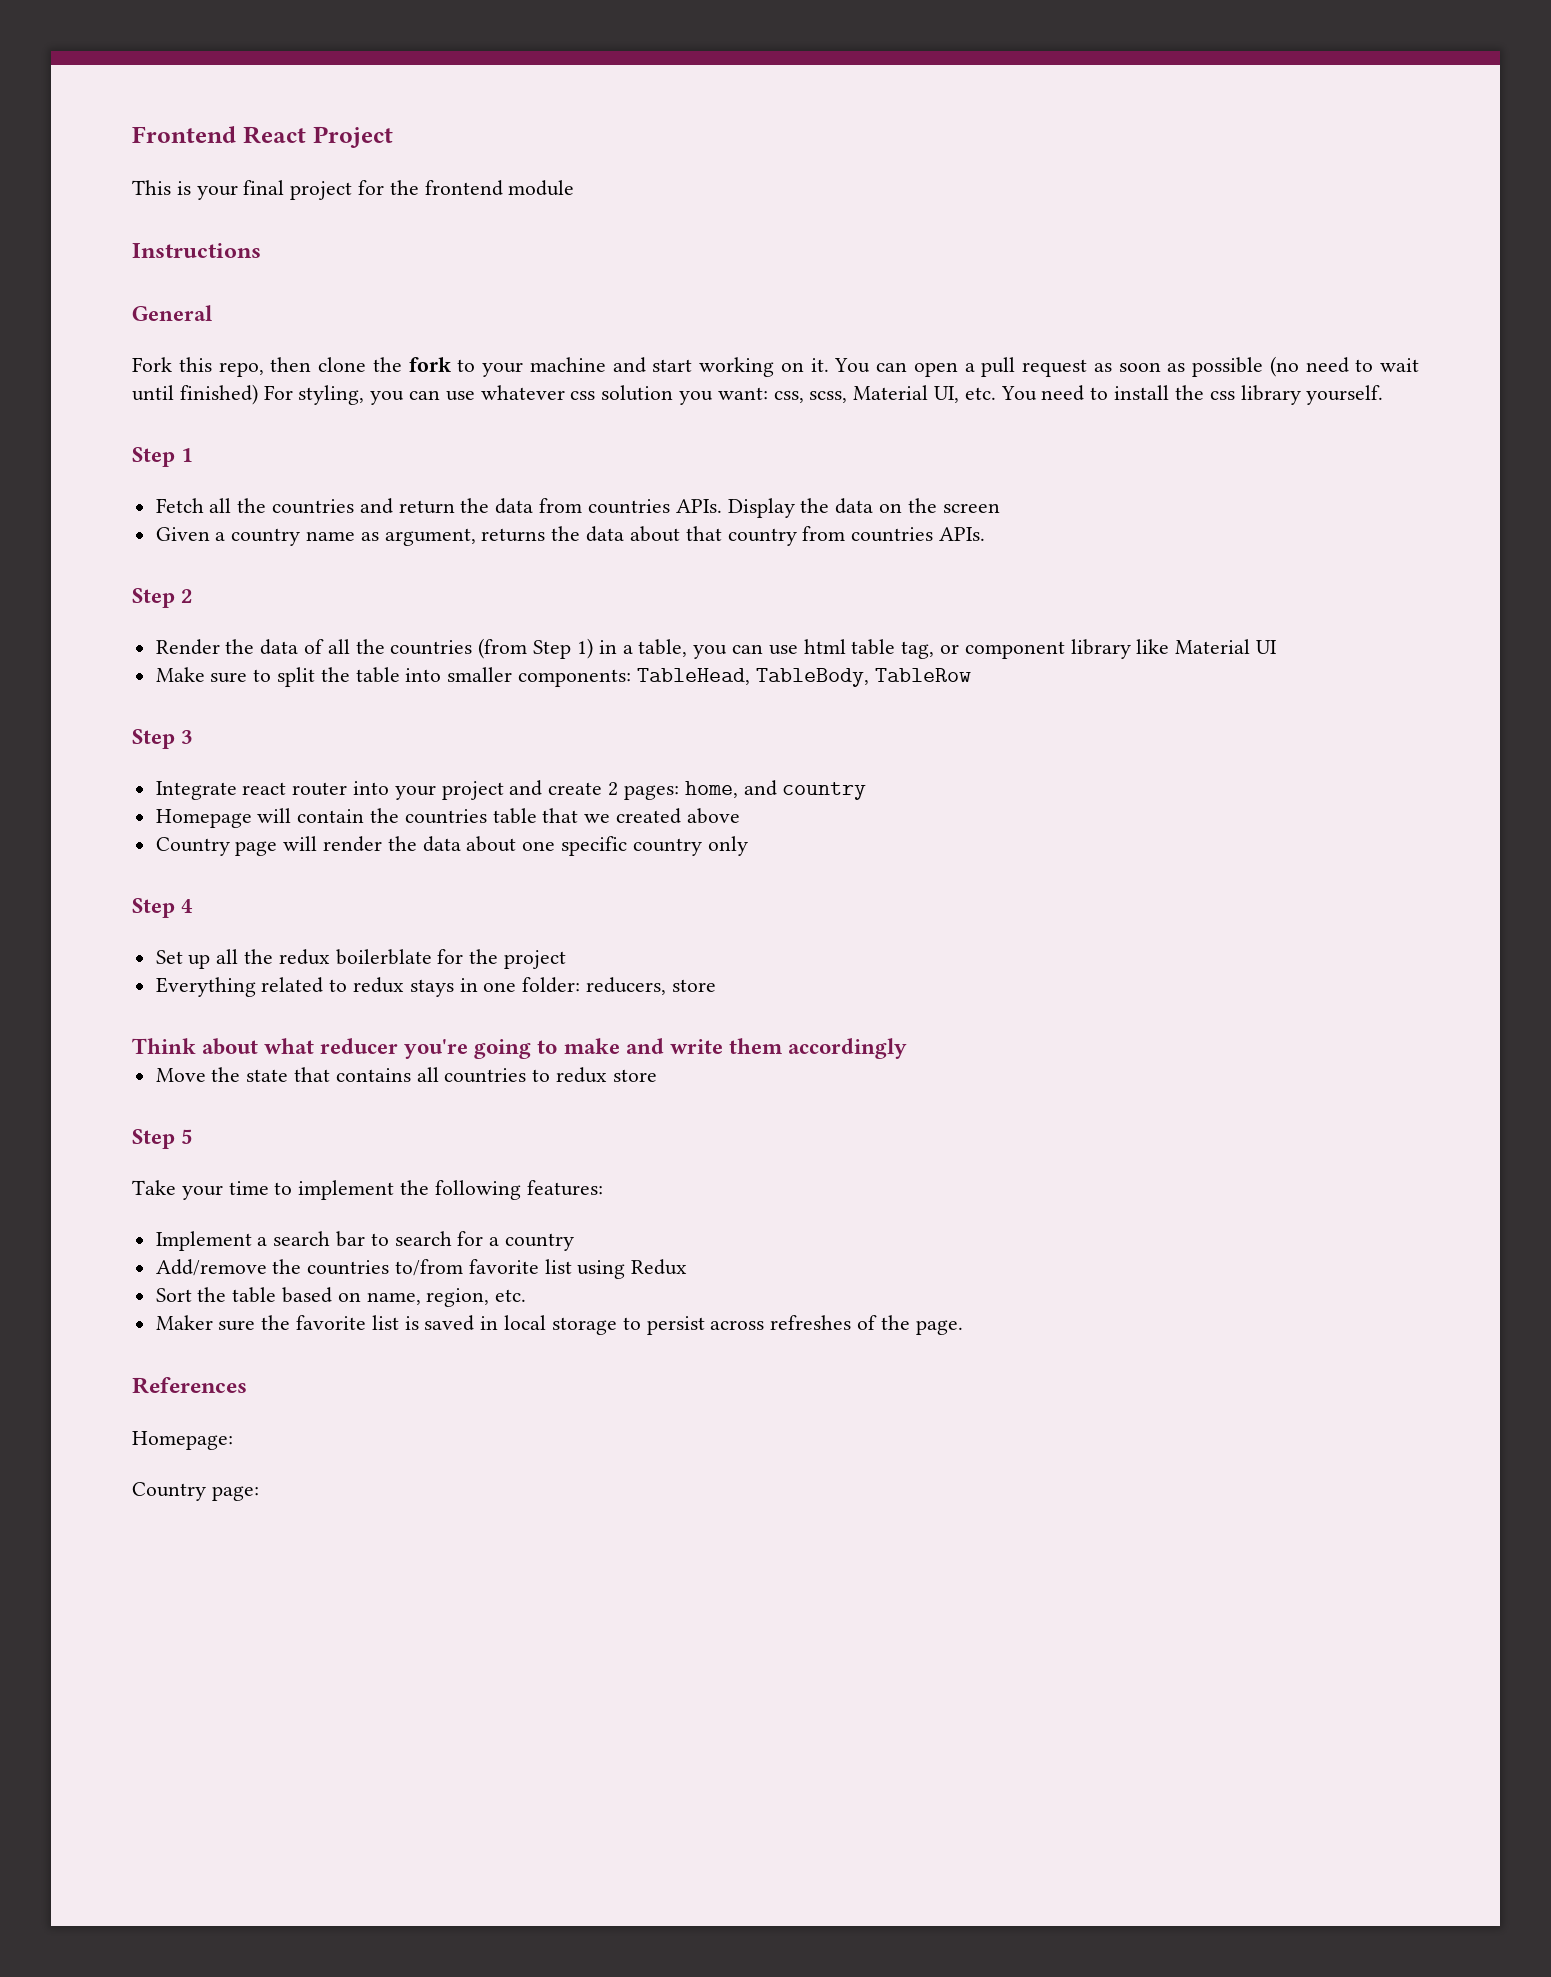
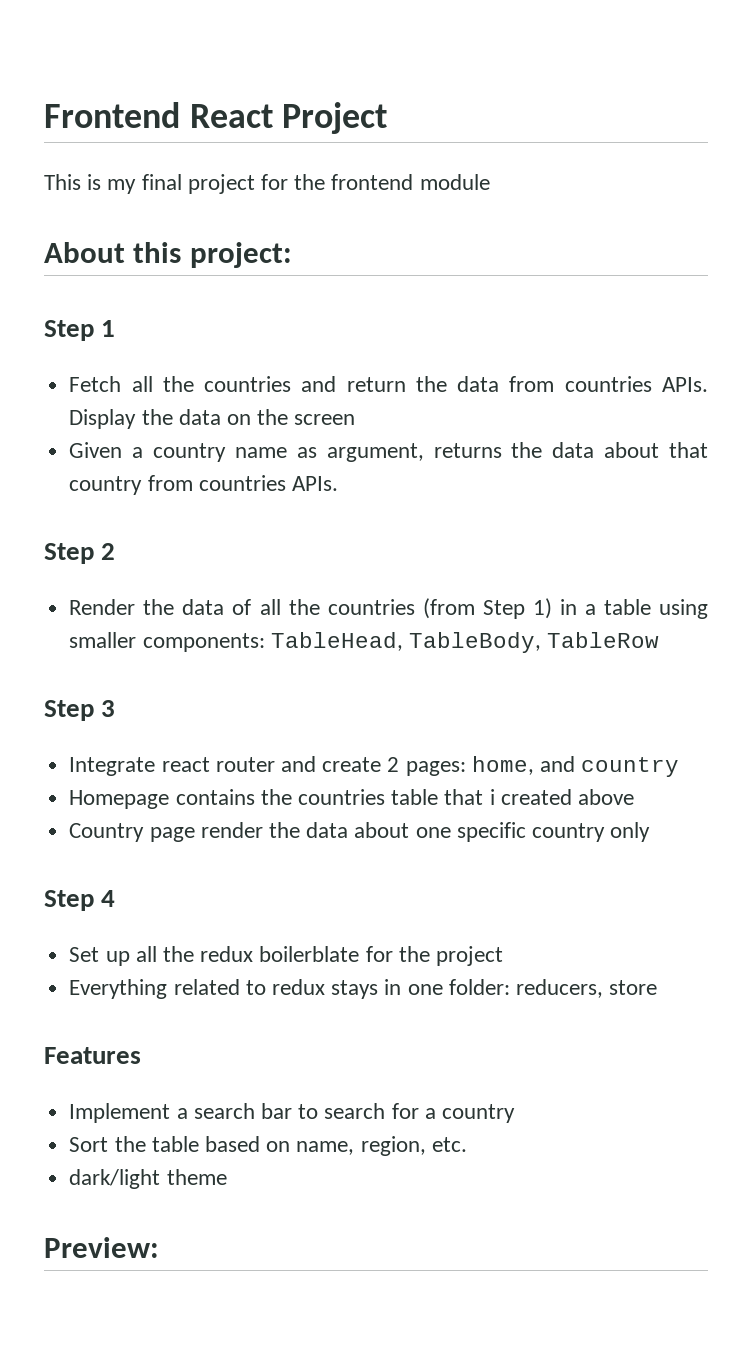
[196,185,238,200] your -> [107,179,137,194] my
[132,243,261,258] [132,305,213,321] [132,356,1419,377] [132,384,1384,405] Instructions // General // Fork this repo, then clone the fork to your machine and start working on it. You can open a pull request as soon as possible (no need to wait until finished) For styling, you can use whatever css solution you want: css, scss, Material UI, etc. You need to install the css library yourself. -> [44,242,292,268] About this project:
[638,639,1277,659] [155,667,442,687] table, you can use html table tag, or component library like Material UI // Make sure to split the table into -> [603,599,709,619] table using
[353,781,504,800] into your project -> (275, 764) none
[257,808,365,823] will contain -> [175,789,255,805] contains
[584,814,611,823] we -> [489,789,495,805] i
[283,836,318,851] will -> (195, 834) none
[132,1038,907,1059] [155,1067,657,1083] [132,1129,194,1149] [132,1180,603,1200] Think about what reducer you're going to make and write them accordingly // Move the state that contains all countries to redux store // Step 5 // Take your time to implement the following features: -> [44,1047,141,1064] Features
[155,1259,688,1279] // Add/remove the countries to/from favorite list using Redux -> (515, 1113) none
[155,1315,963,1335] [132,1377,247,1394] [132,1431,233,1450] [132,1482,259,1501] Maker sure the favorite list is saved in local storage to persist across refreshes of the page. // References // Homepage: // Country page: -> [69,1169,227,1189] [44,1237,159,1258] dark/light theme // Preview:

